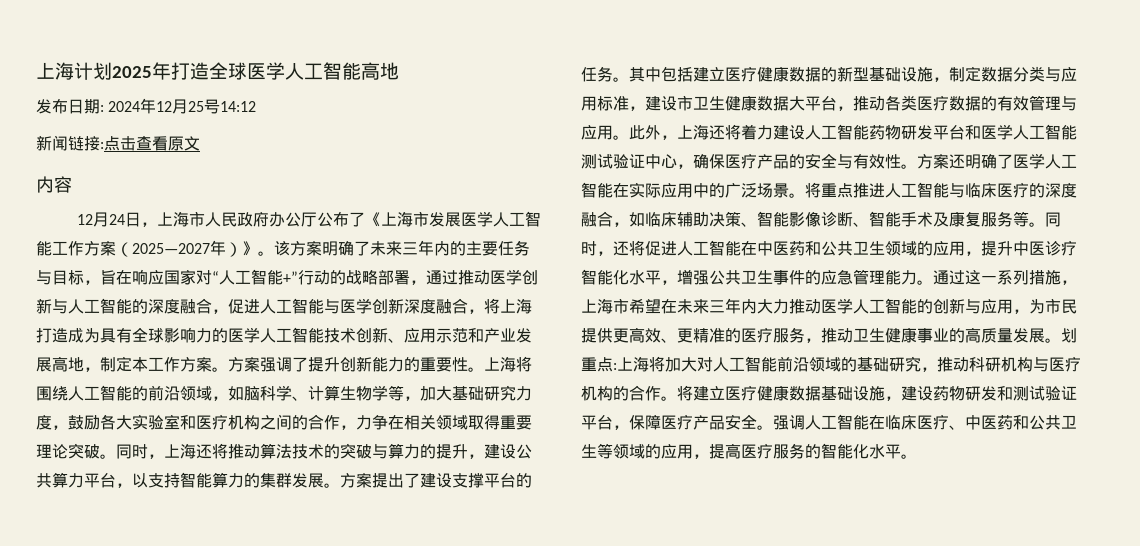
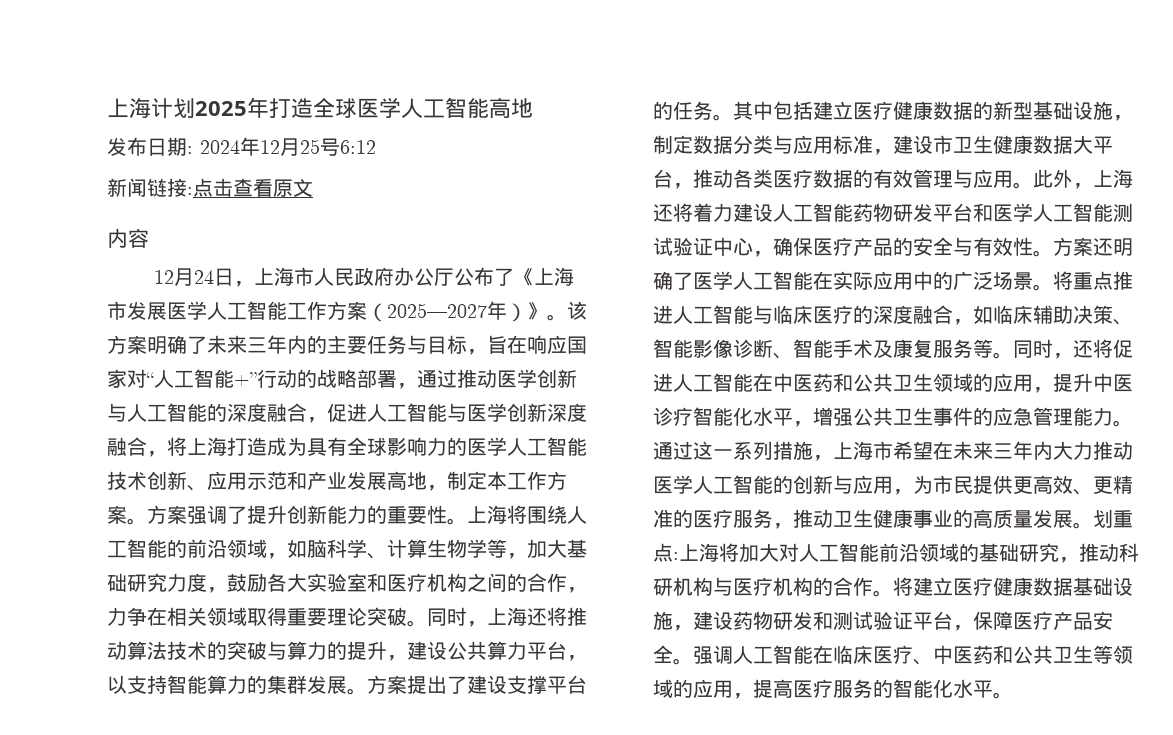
[220,101,257,112] 14:12 -> [340,140,376,154] 6:12

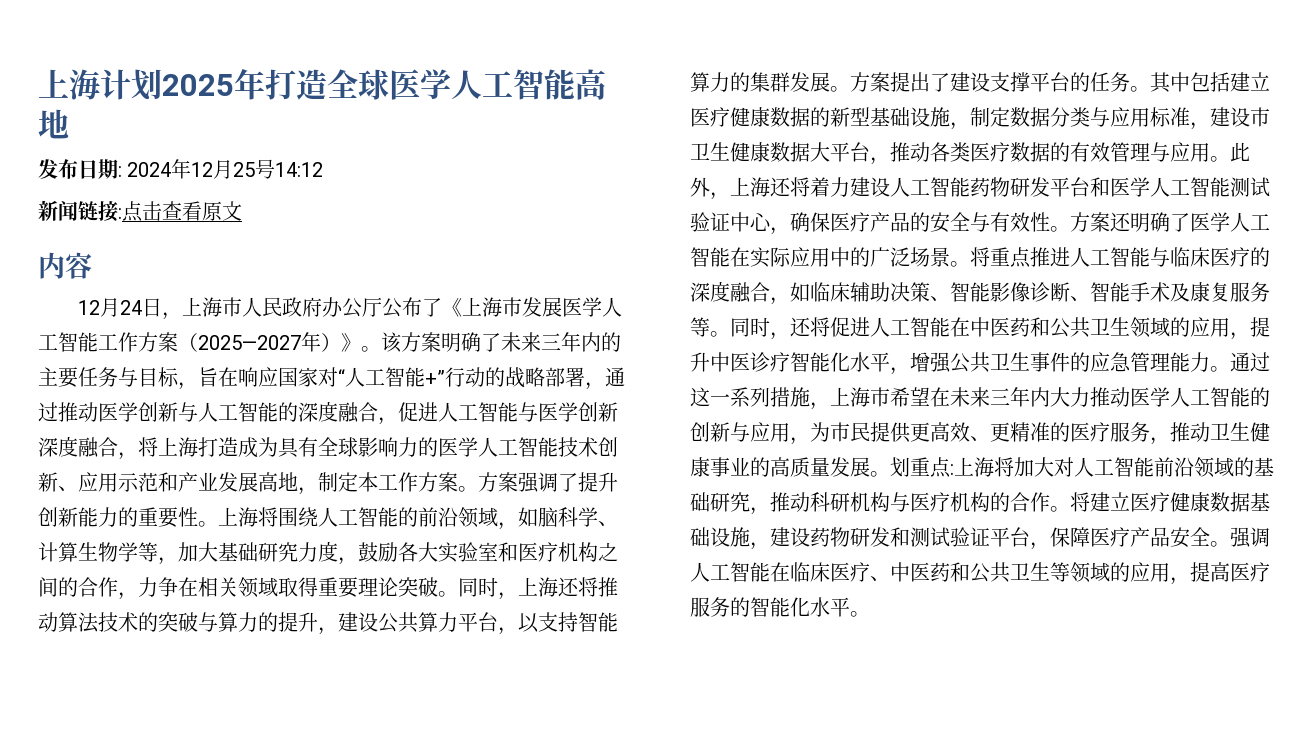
[340,140,376,154] 6:12 -> [275,162,324,177] 14:12

